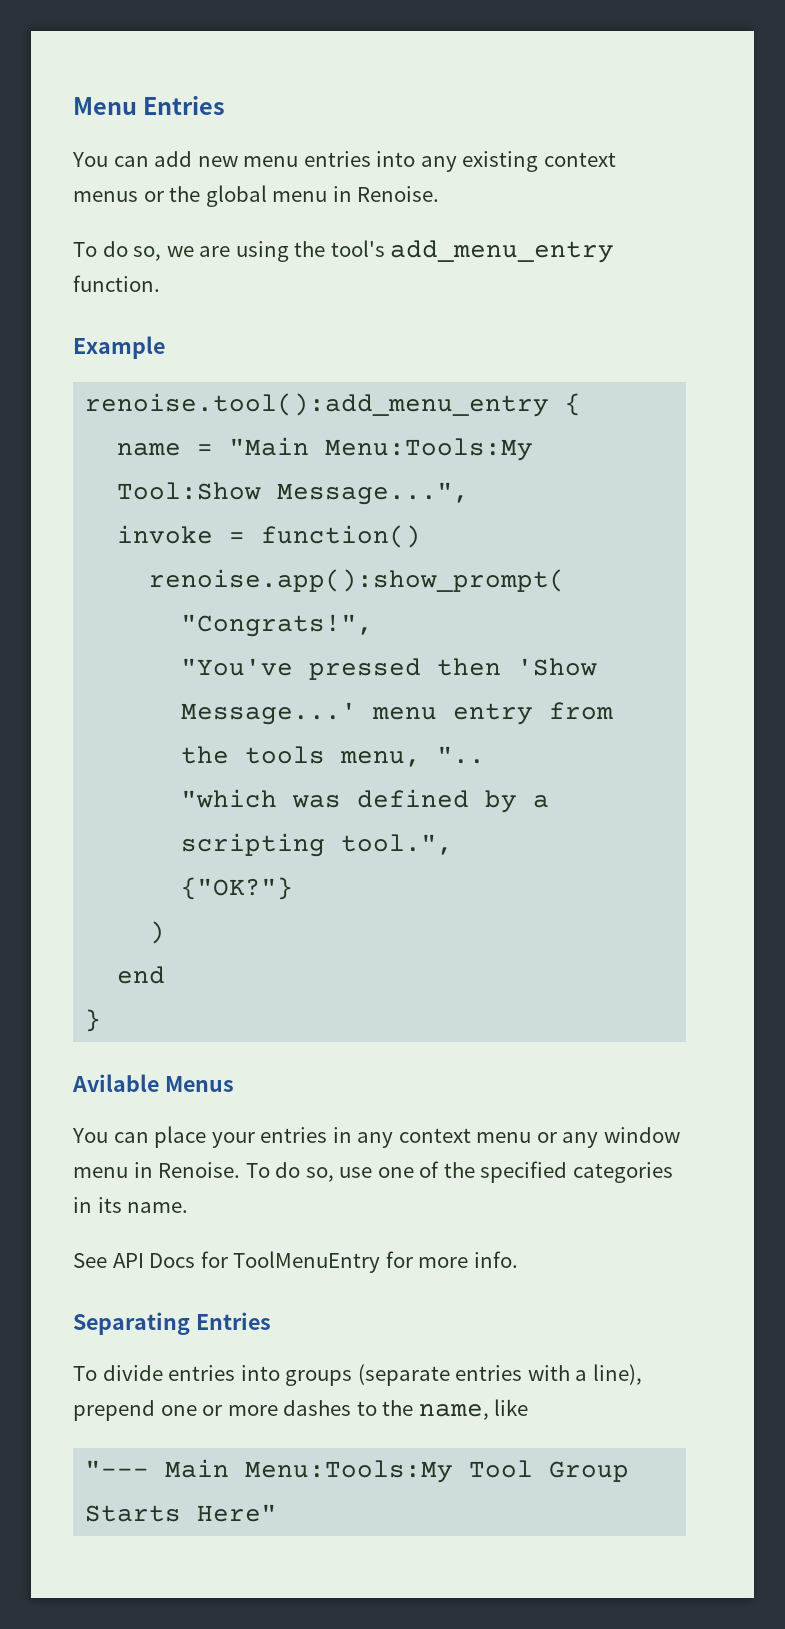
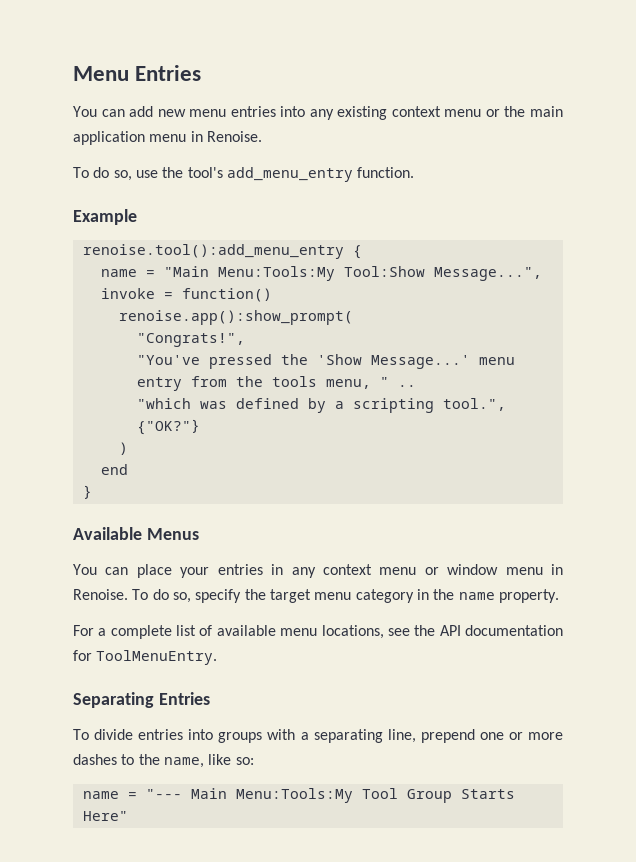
[73,191,138,202] menus -> [444,109,482,117] menu
[205,185,267,207] global -> [530,106,563,117] [73,131,145,145] main application
[166,241,289,262] we are using -> [135,170,158,178] use
[437,658,502,676] then -> [280,354,308,365] the
[437,746,486,764] ".. -> [379,377,416,387] " ..
[72,1074,159,1092] Avilable -> [73,527,142,540] Available
[562,1132,599,1148] any -> (439, 571) none
[339,1161,673,1183] [73,1197,189,1213] [73,1251,518,1273] use one of the specified categories in its name. // See API Docs for ToolMenuEntry for more info. -> [195,589,559,603] [73,625,563,639] [73,650,218,665] specify the target menu category in the name property. // For a complete list of available menu locations, see the API documentation for ToolMenuEntry.
[357,1364,642,1386] (separate entries with a line), -> [267,729,416,743] with a separating line,
(529, 1407) // -> [235,757,254,765] [82,791,137,799] so: // name =

